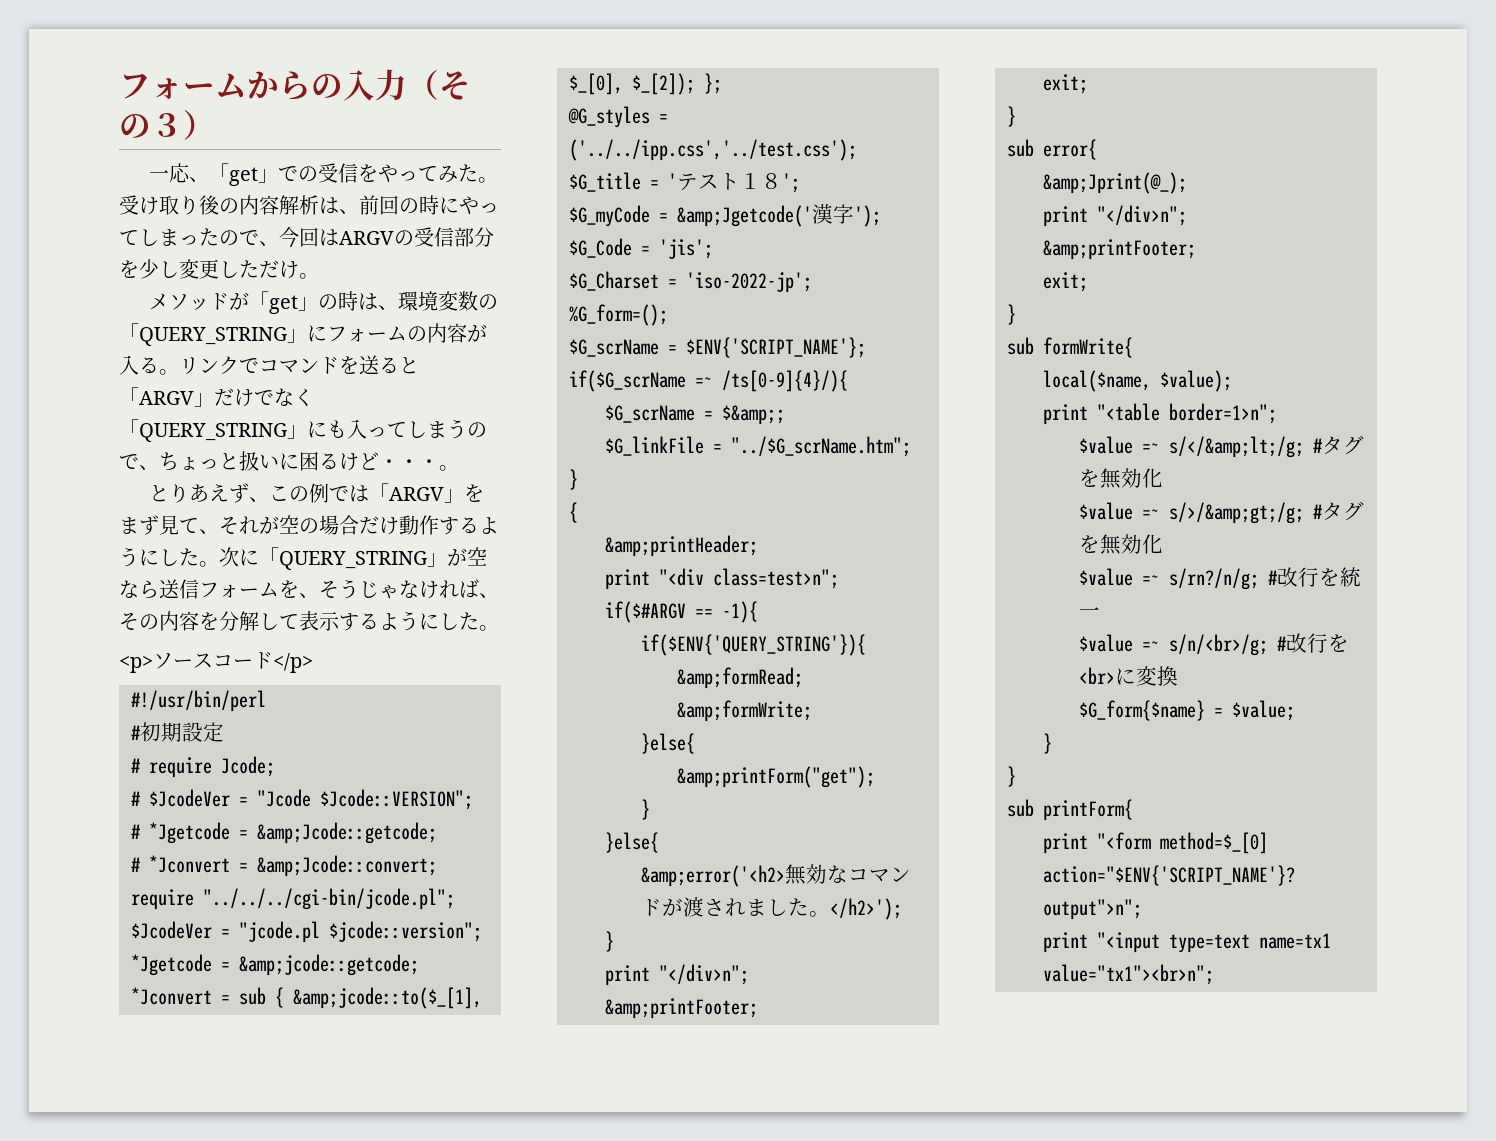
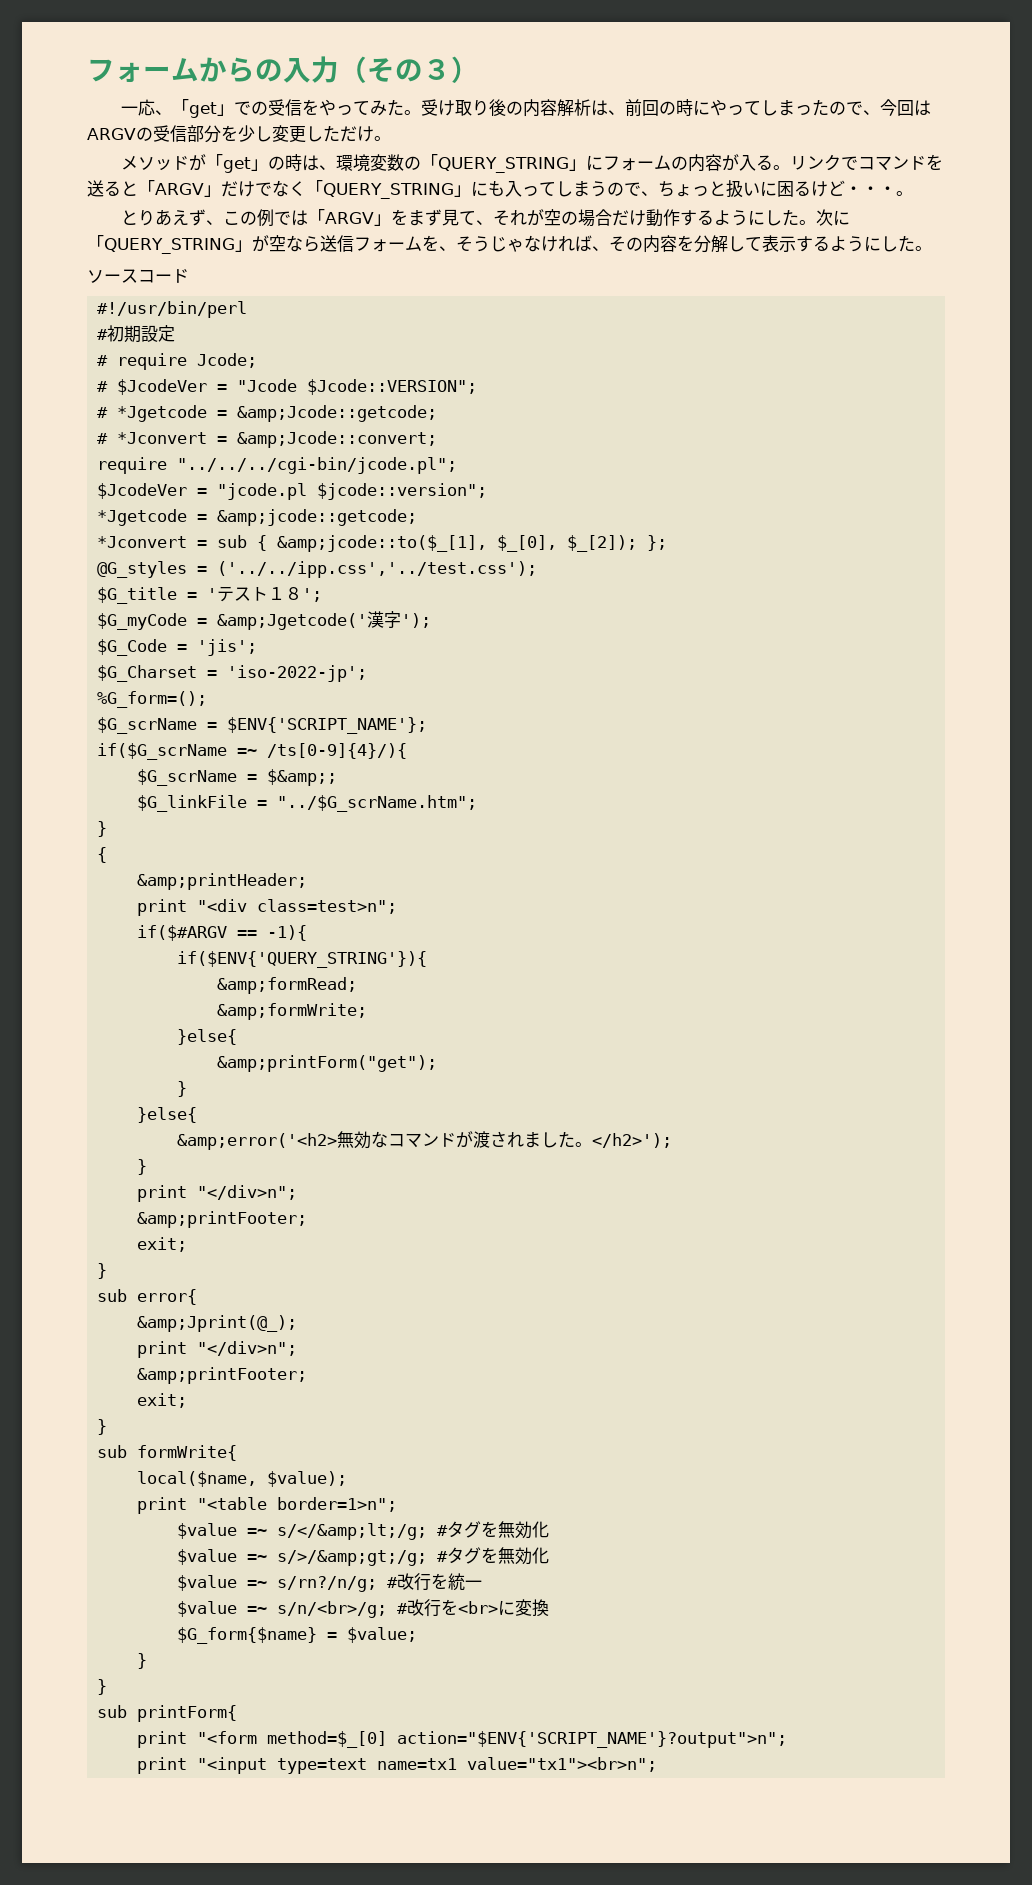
[119,655,153,673] <p> -> (932, 248) none
[273,653,313,673] </p> -> (189, 276) none

